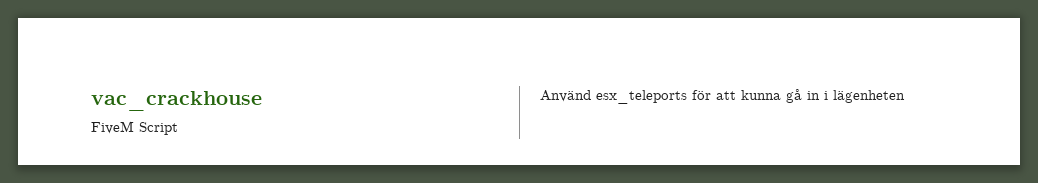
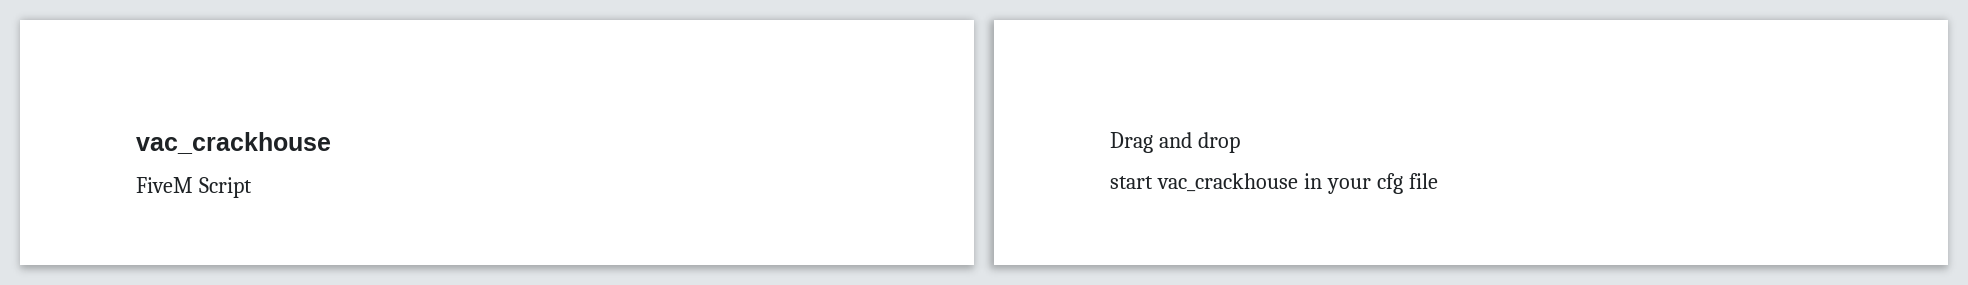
[540,89,905,104] Använd esx_teleports för att kunna gå in i lägenheten -> [1110,132,1240,153] [1110,173,1438,194] Drag and drop // start vac_crackhouse in your cfg file

